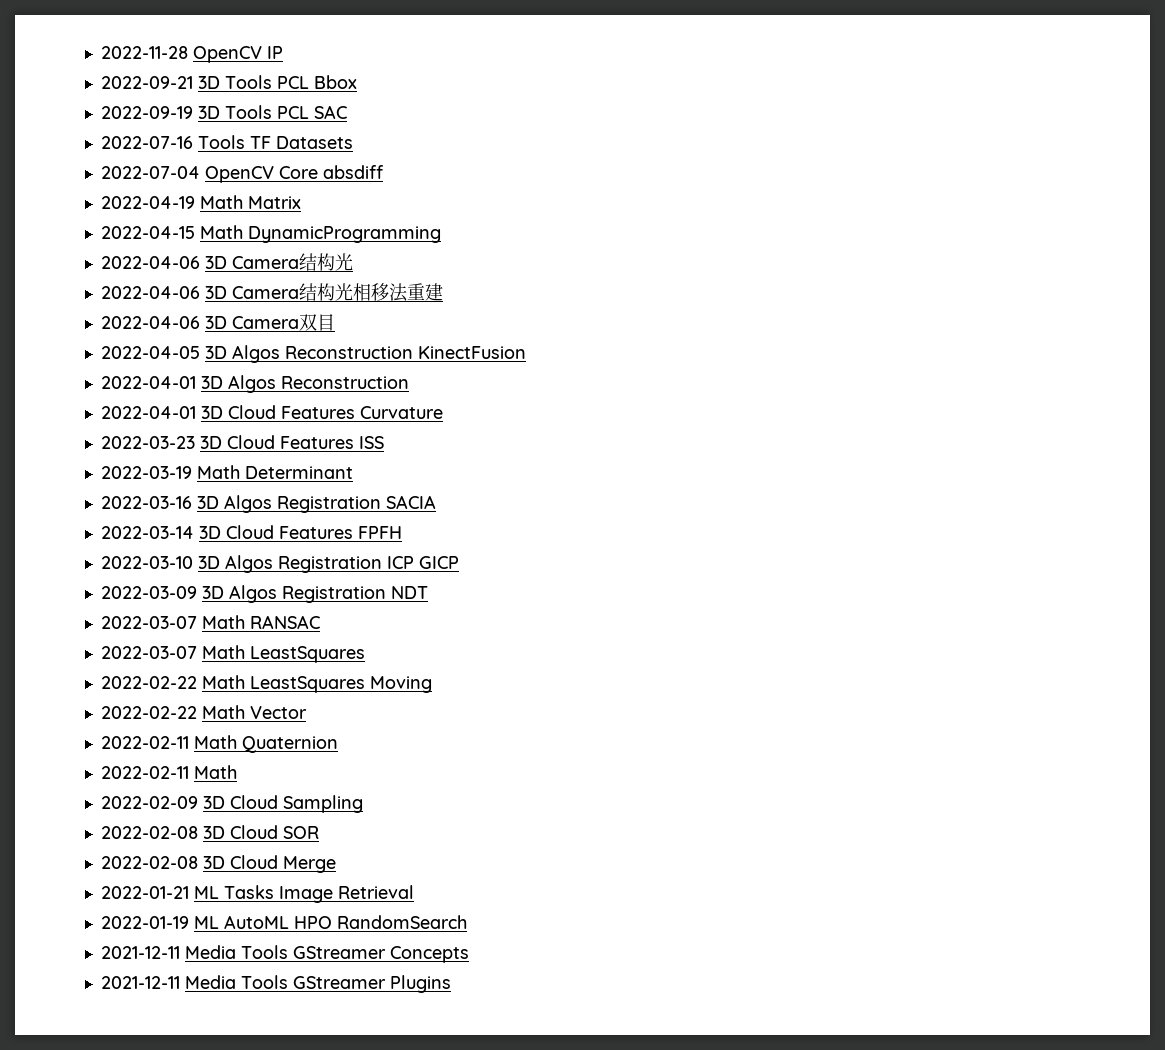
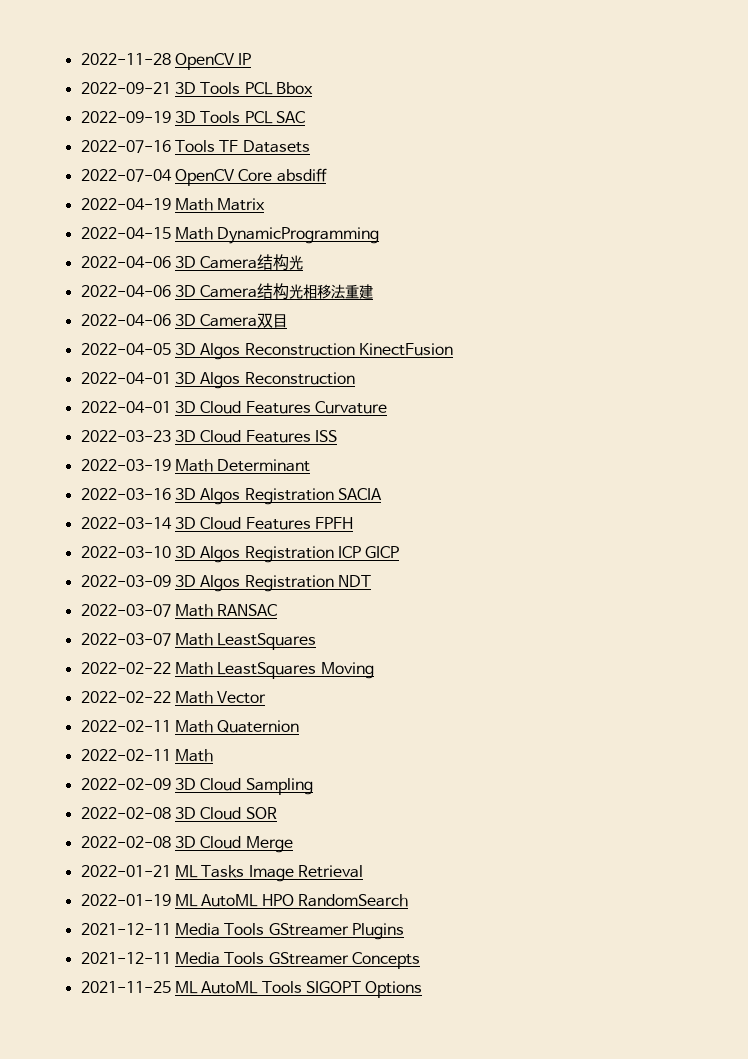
[389,946,469,963] [100,975,451,993] Concepts // 2021-12-11 Media Tools GStreamer Plugins -> [351,923,404,940] [80,952,420,969] [80,981,423,998] Plugins // 2021-12-11 Media Tools GStreamer Concepts // 2021-11-25 ML AutoML Tools SIGOPT Options

